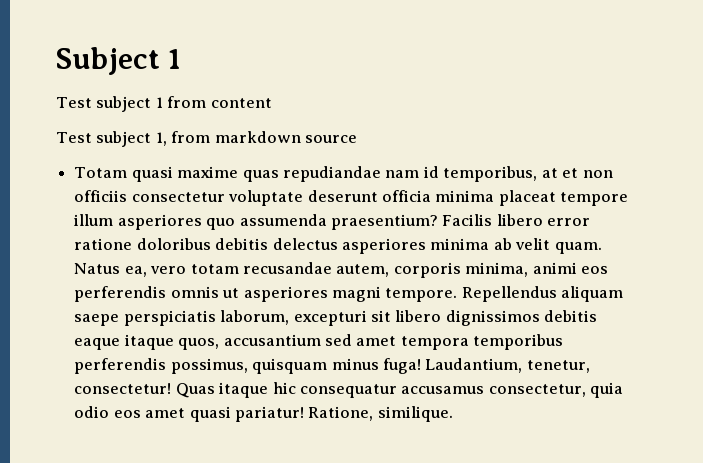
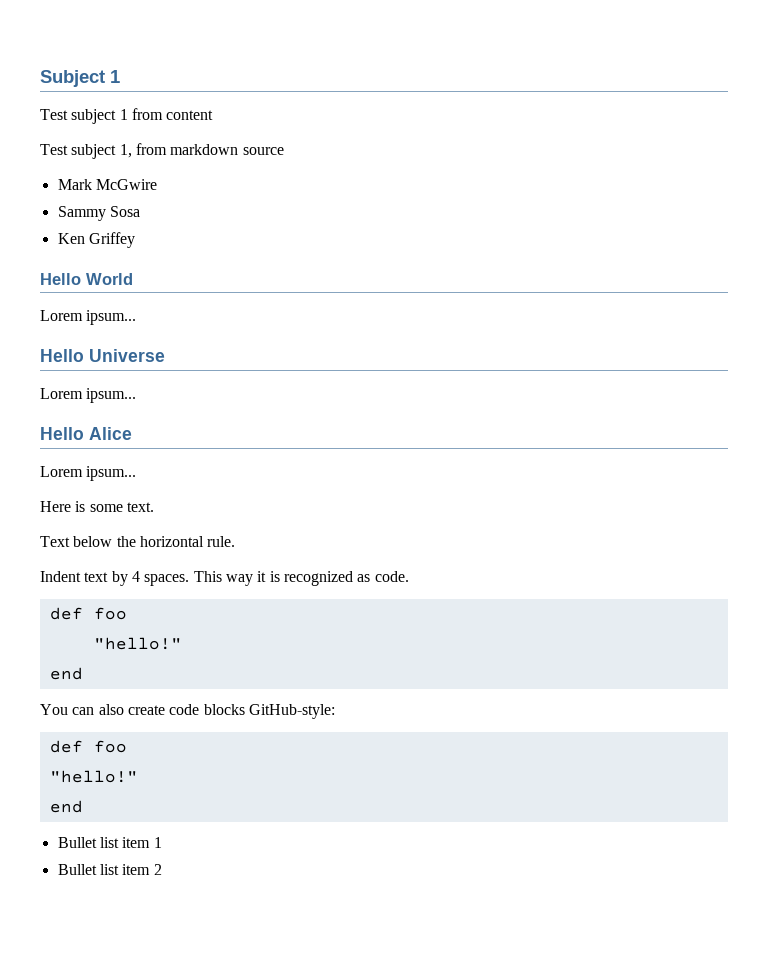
[74,166,613,182] [74,190,629,206] [74,214,591,230] [74,238,602,254] [74,262,609,278] [74,286,624,302] [74,310,598,326] [74,334,564,350] [74,358,590,374] [74,382,624,398] [74,406,453,422] Totam quasi maxime quas repudiandae nam id temporibus, at et non officiis consectetur voluptate deserunt officia minima placeat tempore illum asperiores quo assumenda praesentium? Facilis libero error ratione doloribus debitis delectus asperiores minima ab velit quam. Natus ea, vero totam recusandae autem, corporis minima, animi eos perferendis omnis ut asperiores magni tempore. Repellendus aliquam saepe perspiciatis laborum, excepturi sit libero dignissimos debitis eaque itaque quos, accusantium sed amet tempora temporibus perferendis possimus, quisquam minus fuga! Laudantium, tenetur, consectetur! Quas itaque hic consequatur accusamus consectetur, quia odio eos amet quasi pariatur! Ratione, similique. -> [57,179,157,190] [57,206,140,221] [57,232,135,248] [40,273,133,285] [40,310,137,325] [40,349,165,362] [40,388,137,403] [40,427,132,440] [40,466,137,481] [40,501,154,512] [40,536,236,547] [40,571,409,586] [49,607,127,620] [93,637,182,650] [49,667,83,680] [40,704,335,719] [49,740,127,753] [49,770,138,783] [49,800,83,813] [57,837,162,848] [57,864,162,875] Mark McGwire // Sammy Sosa // Ken Griffey // Hello World // Lorem ipsum... // Hello Universe // Lorem ipsum... // Hello Alice // Lorem ipsum... // Here is some text. // Text below the horizontal rule. // Indent text by 4 spaces. This way it is recognized as code. // def foo // "hello!" // end // You can also create code blocks GitHub-style: // def foo // "hello!" // end // Bullet list item 1 // Bullet list item 2

